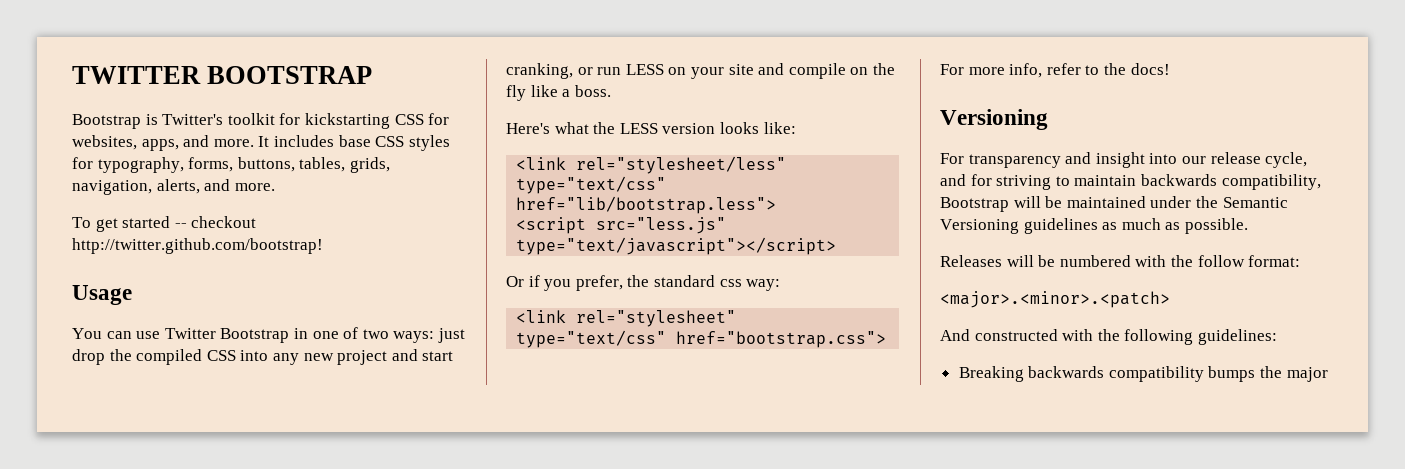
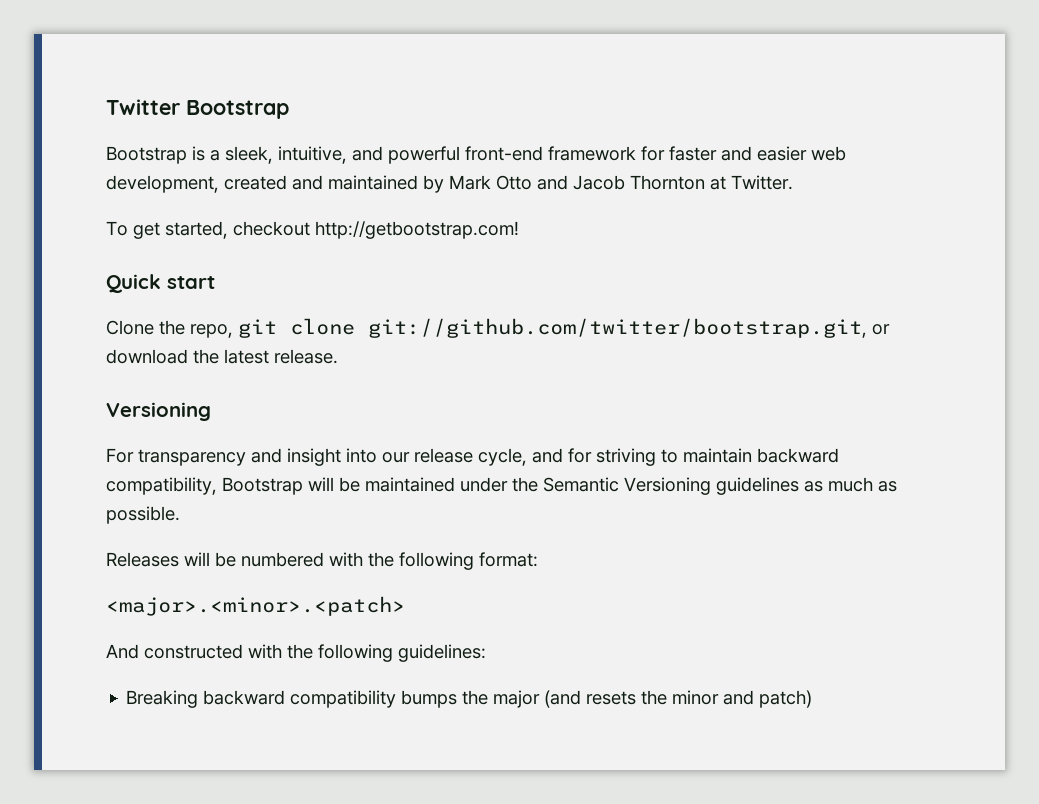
[72,66,373,84] TWITTER BOOTSTRAP -> [106,99,289,119] Twitter Bootstrap
[162,113,450,129] [72,135,450,151] [72,157,390,173] [72,179,275,195] [72,216,257,232] [72,238,323,254] [72,285,132,305] [72,327,465,343] [72,349,454,365] [506,63,895,79] [506,85,611,101] [506,122,796,134] [516,156,787,174] [516,176,667,194] [516,196,777,214] [516,217,727,234] [516,237,837,255] [506,275,781,291] [516,310,737,327] [516,330,887,348] [940,63,1170,78] Twitter's toolkit for kickstarting CSS for websites, apps, and more. It includes base CSS styles for typography, forms, buttons, tables, grids, navigation, alerts, and more. // To get started -- checkout http://twitter.github.com/bootstrap! // Usage // You can use Twitter Bootstrap in one of two ways: just drop the compiled CSS into any new project and start cranking, or run LESS on your site and compile on the fly like a boss. // Here's what the LESS version looks like: // <link rel="stylesheet/less" type="text/css" href="lib/bootstrap.less"> // <script src="less.js" type="text/javascript"></script> // Or if you prefer, the standard css way: // <link rel="stylesheet" type="text/css" href="bootstrap.css"> // For more info, refer to the docs! -> [210,146,846,164] [106,175,793,193] [106,221,519,239] [106,274,215,293] [106,318,890,338] [106,349,338,364] a sleek, intuitive, and powerful front-end framework for faster and easier web development, created and maintained by Mark Otto and Jacob Thornton at Twitter. // To get started, checkout http://getbootstrap.com! // Quick start // Clone the repo, git clone git://github.com/twitter/bootstrap.git, or download the latest release.
[1140,174,1217,186] backwards -> [757,448,839,463] backward
[1197,255,1245,267] follow -> [399,552,474,570] following
[1028,366,1105,378] backwards -> [203,690,286,705] backward
(1328, 374) none -> [544,690,813,708] (and resets the minor and patch)

